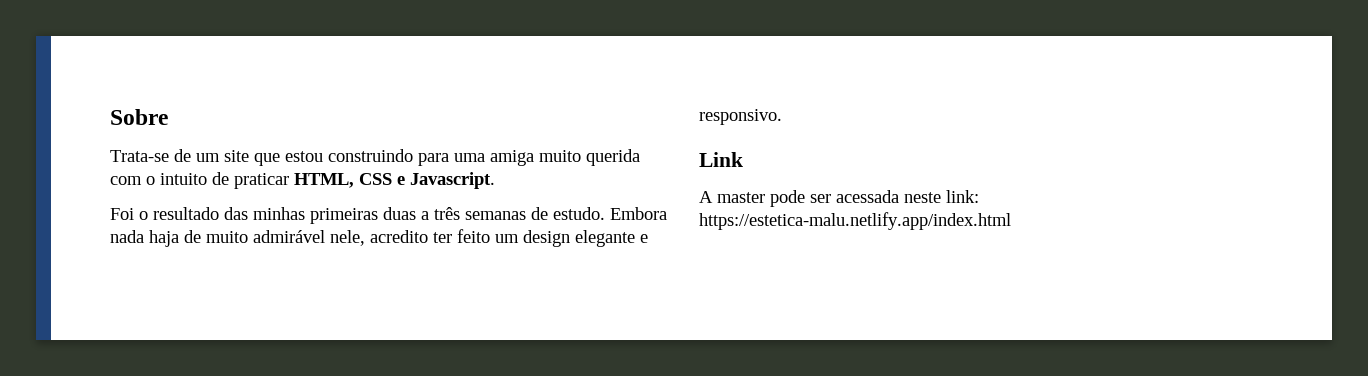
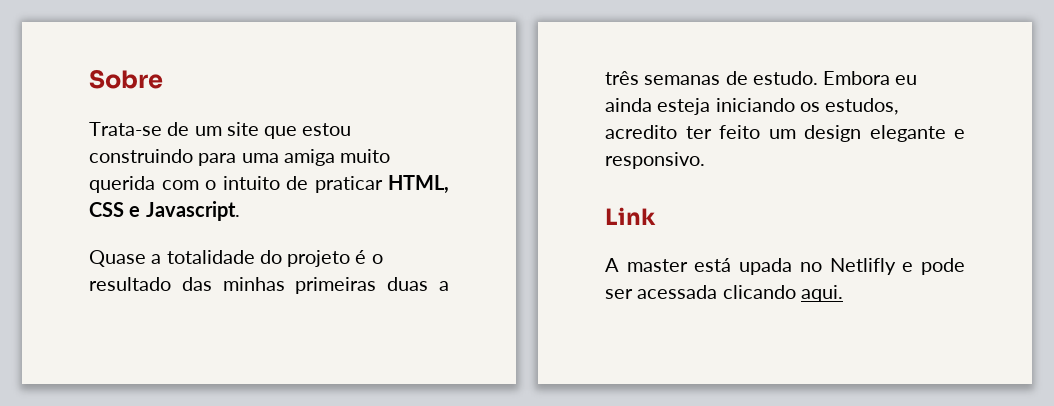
[110,208,134,220] Foi -> [89,250,367,267] Quase a totalidade do projeto é
[110,230,365,247] nada haja de muito admirável nele, -> [895,75,918,85] [605,98,900,115] eu ainda esteja iniciando os estudos,
[770,190,979,207] [699,212,1011,230] pode ser acessada neste link: https://estetica-malu.netlify.app/index.html -> [694,258,965,275] [605,285,843,302] está upada no Netlifly e pode ser acessada clicando aqui.

